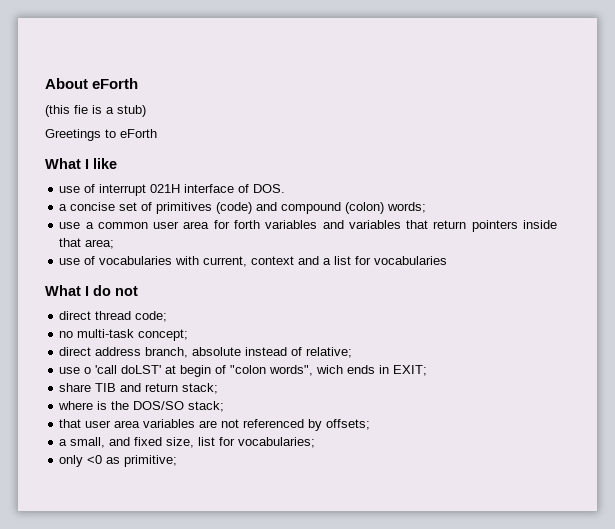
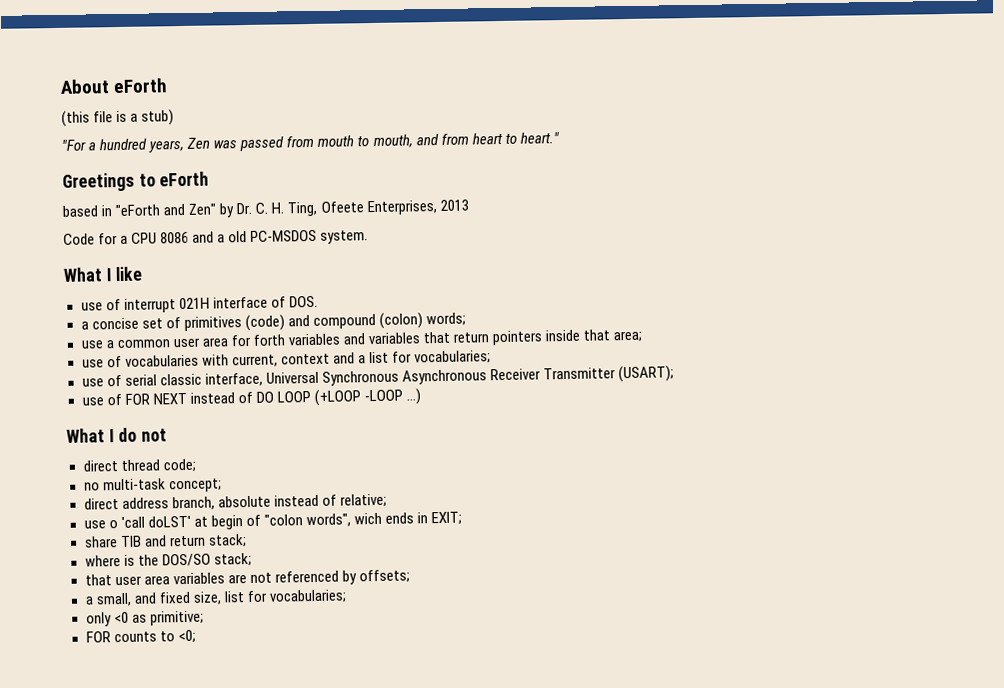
[74,105,88,114] fie -> [93,111,114,123] file
[45,129,157,141] Greetings to eForth -> [61,132,559,153] [62,171,210,192] [62,199,469,218] [63,229,369,245] "For a hundred years, Zen was passed from mouth to mouth, and from heart to heart." // Greetings to eForth // based in "eForth and Zen" by Dr. C. H. Ting, Ofeete Enterprises, 2013 // Code for a CPU 8086 and a old PC-MSDOS system.
[374,256,448,265] vocabularies -> [414,350,492,365] [81,365,674,387] [81,388,422,406] vocabularies; // use of serial classic interface, Universal Synchronous Asynchronous Receiver Transmitter (USART); // use of FOR NEXT instead of DO LOOP (+LOOP -LOOP ...)
(178, 461) none -> [85,629,196,644] // FOR counts to <0;

